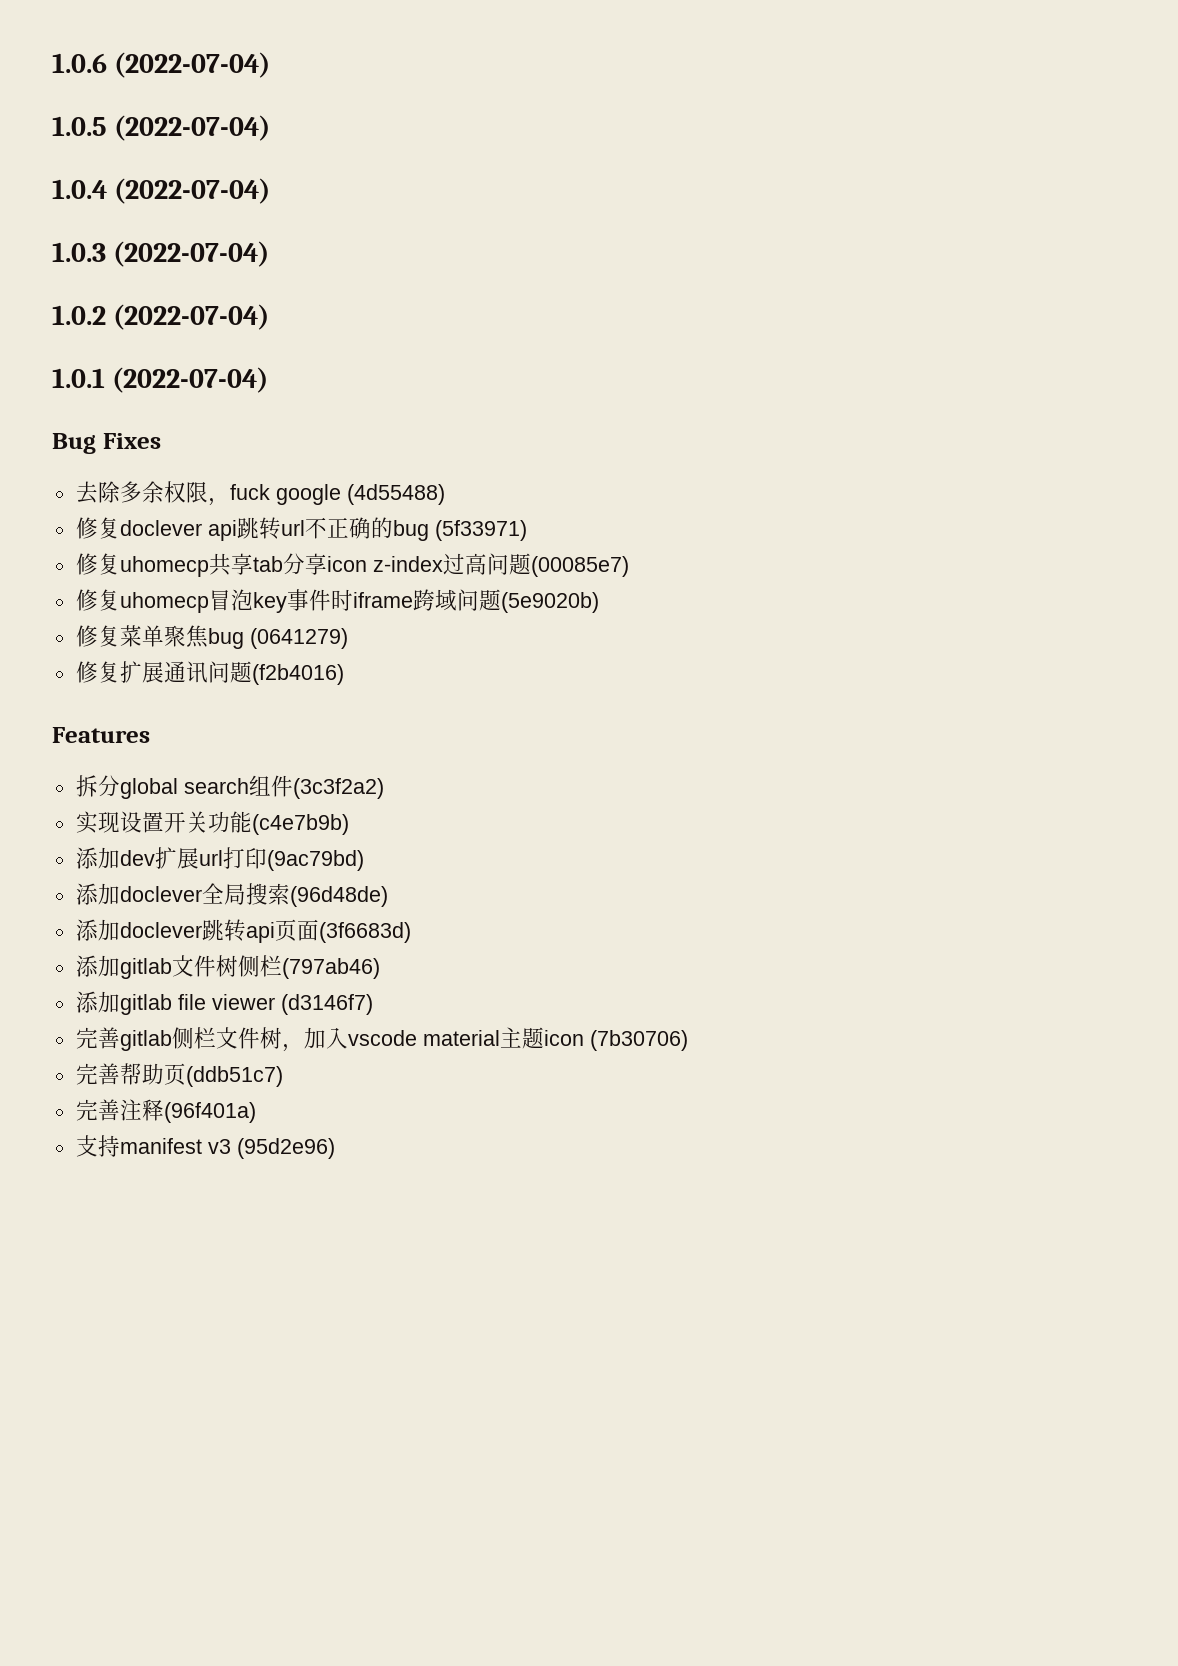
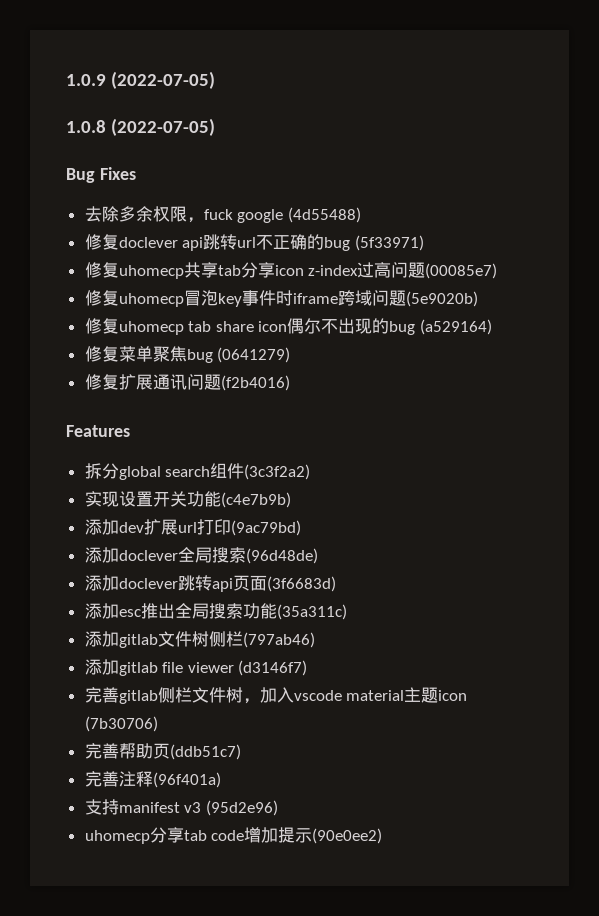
[52,52,271,78] [52,115,271,141] [52,178,271,204] [52,241,270,267] [52,304,270,330] [52,367,269,393] 1.0.6 (2022-07-04) // 1.0.5 (2022-07-04) // 1.0.4 (2022-07-04) // 1.0.3 (2022-07-04) // 1.0.2 (2022-07-04) // 1.0.1 (2022-07-04) -> [66,71,215,89] [66,118,215,136] 1.0.9 (2022-07-05) // 1.0.8 (2022-07-05)
(599, 602) none -> [84,318,493,335] // 修复uhomecp tab share icon偶尔不出现的bug (a529164)
(411, 932) none -> [84,603,347,620] // 添加esc推出全局搜索功能(35a311c)
(335, 1148) none -> [84,827,383,844] // uhomecp分享tab code增加提示(90e0ee2)

